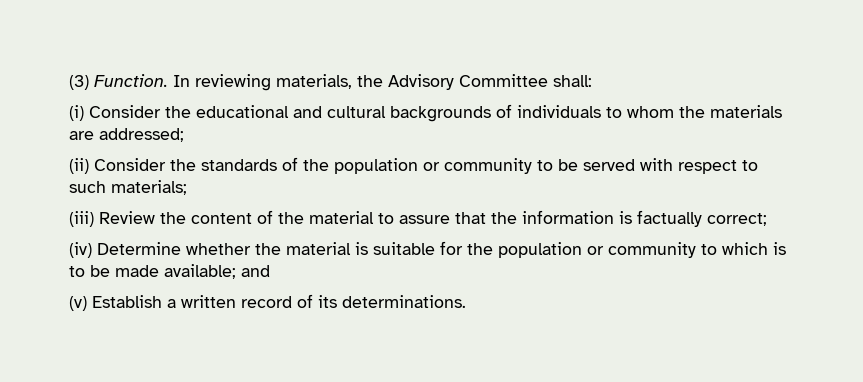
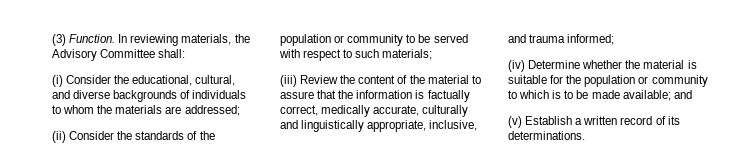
[196,105,386,118] educational and cultural -> [132,75,236,86] [52,90,111,99] educational, cultural, and diverse
[707,213,767,226] correct; -> [280,105,469,117] [280,120,478,132] [508,34,615,45] correct, medically accurate, culturally and linguistically appropriate, inclusive, and trauma informed;

